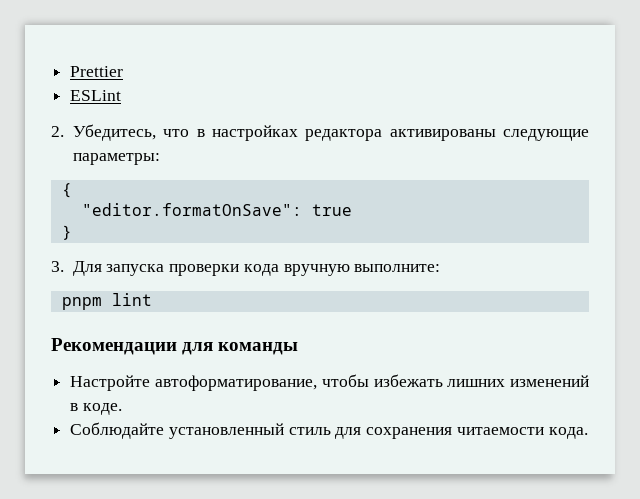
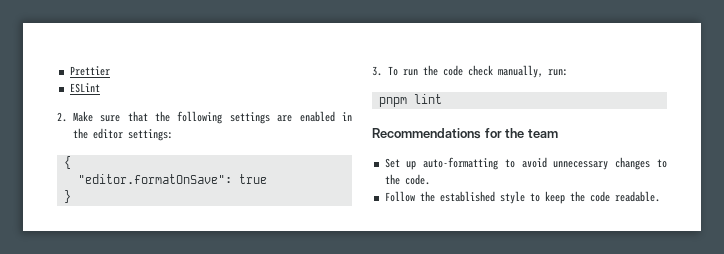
[72,124,589,141] [72,153,160,165] Убедитесь, что в настройках редактора активированы следующие параметры: -> [72,111,352,124] [72,128,173,141] Make sure that the following settings are enabled in the editor settings:
[72,261,441,276] [61,293,152,310] [51,338,299,355] [70,374,589,391] [70,403,122,415] [70,422,588,439] Для запуска проверки кода вручную выполните: // pnpm lint // Рекомендации для команды // Настройте автоформатирование, чтобы избежать лишних изменений в коде. // Соблюдайте установленный стиль для сохранения читаемости кода. -> [387,65,568,78] [378,94,442,107] [372,128,558,139] [384,157,667,170] [384,174,430,185] [384,191,660,204] To run the code check manually, run: // pnpm lint // Recommendations for the team // Set up auto-formatting to avoid unnecessary changes to the code. // Follow the established style to keep the code readable.

